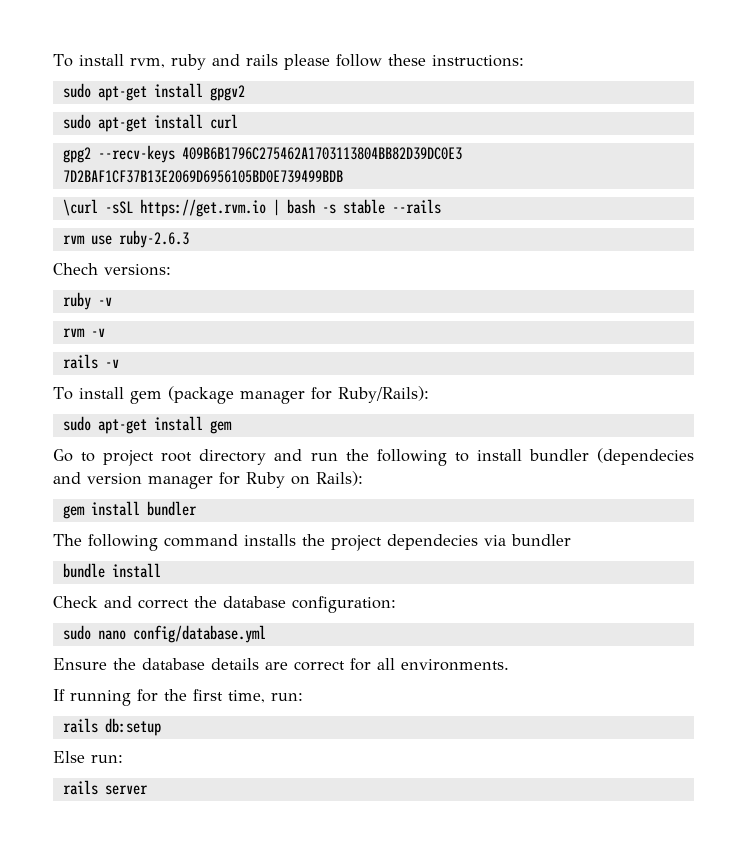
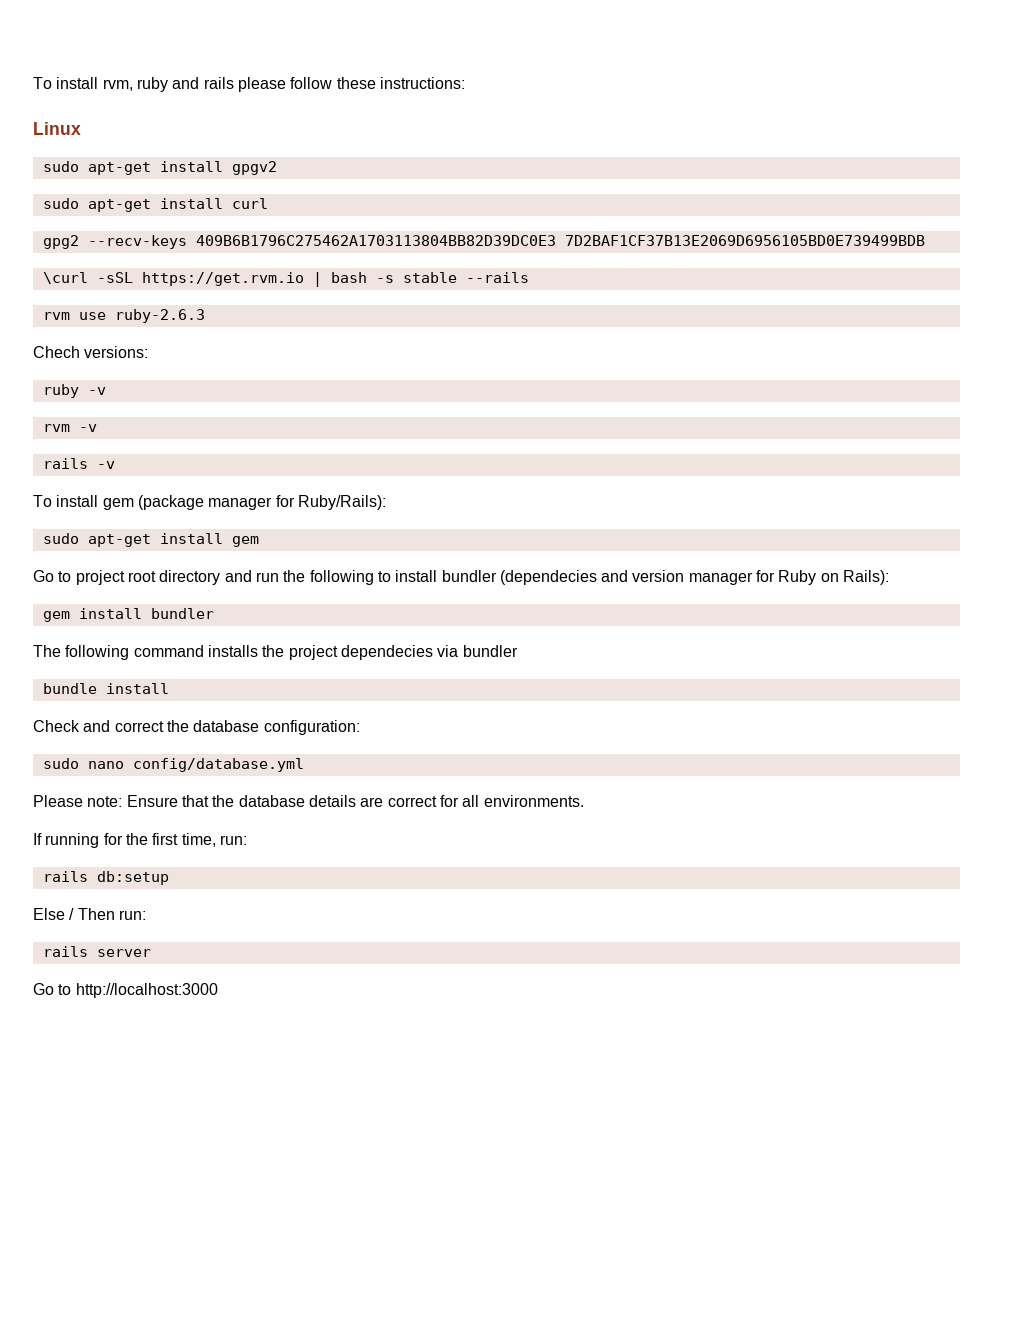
(524, 61) none -> [33,122,81,135] // Linux
[53,658,107,670] Ensure -> [33,795,209,807] Please note: Ensure that
(85, 757) none -> [69,908,115,920] / Then
(148, 790) none -> [33,983,218,998] // Go to http://localhost:3000

